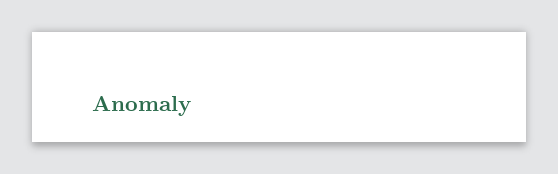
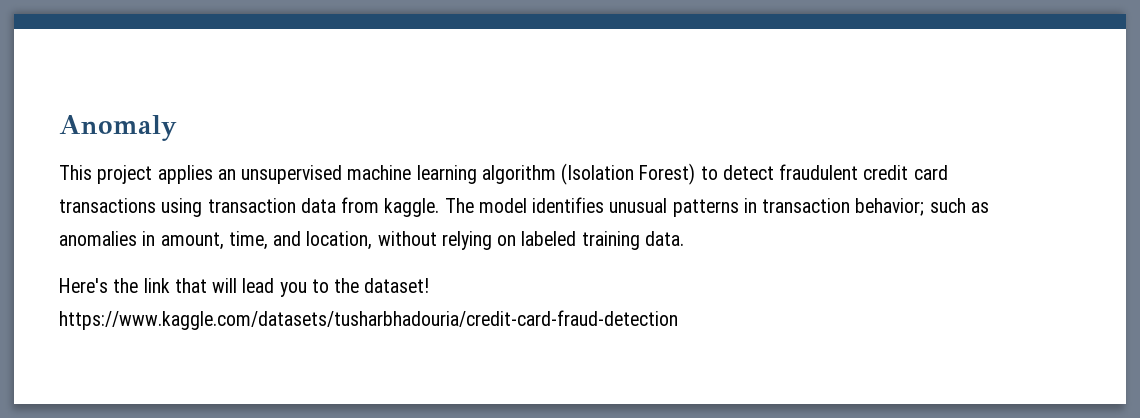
(191, 106) none -> [59,163,948,185] [59,197,989,217] [59,231,684,250] [59,278,430,297] [59,310,678,330] // This project applies an unsupervised machine learning algorithm (Isolation Forest) to detect fraudulent credit card transactions using transaction data from kaggle. The model identifies unusual patterns in transaction behavior; such as anomalies in amount, time, and location, without relying on labeled training data. // Here's the link that will lead you to the dataset! https://www.kaggle.com/datasets/tusharbhadouria/credit-card-fraud-detection

